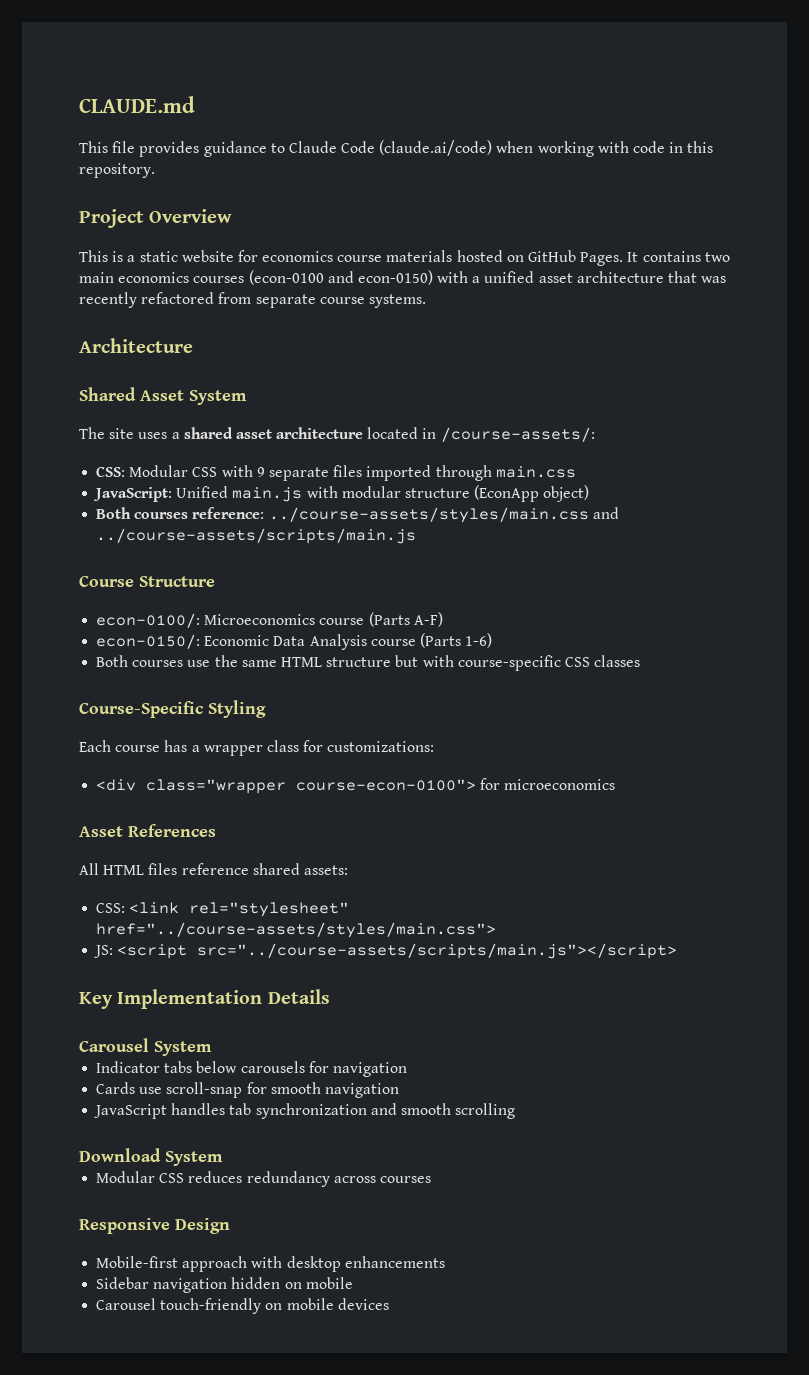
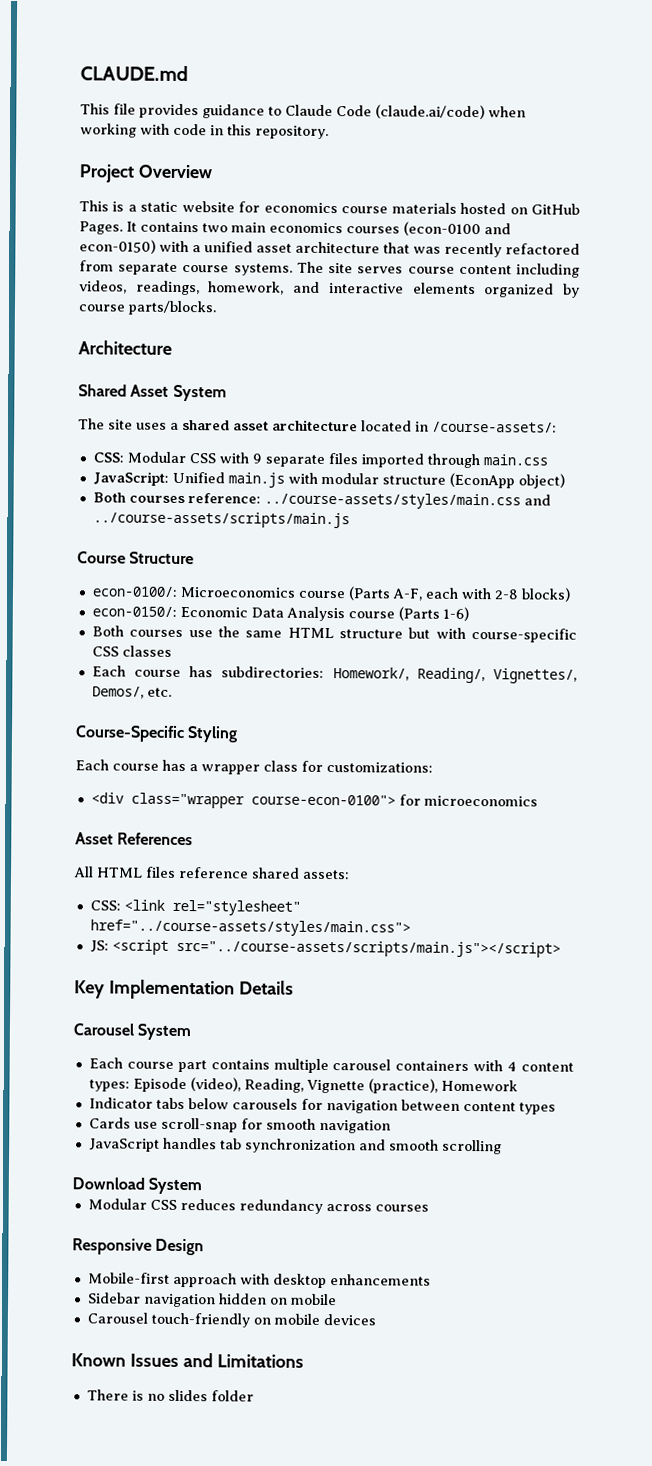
(426, 301) none -> [296,261,580,278] [79,280,580,298] [78,300,217,316] The site serves course content including videos, readings, homework, and interactive elements organized by course parts/blocks.
[413,612,443,627] A-F) -> [391,587,571,602] A-F, each with 2-8 blocks)
(641, 661) none -> [91,665,577,684] [91,686,172,699] // Each course has subdirectories: Homework/, Reading/, Vignettes/, Demos/, etc.
(212, 1048) none -> [88,1057,574,1074] [88,1077,518,1094] // Each course part contains multiple carousel containers with 4 content types: Episode (video), Reading, Vignette (practice), Homework
(407, 1069) none -> [400,1099,556,1115] between content types
(389, 1304) none -> [71,1353,304,1368] [86,1389,254,1402] // Known Issues and Limitations // There is no slides folder

